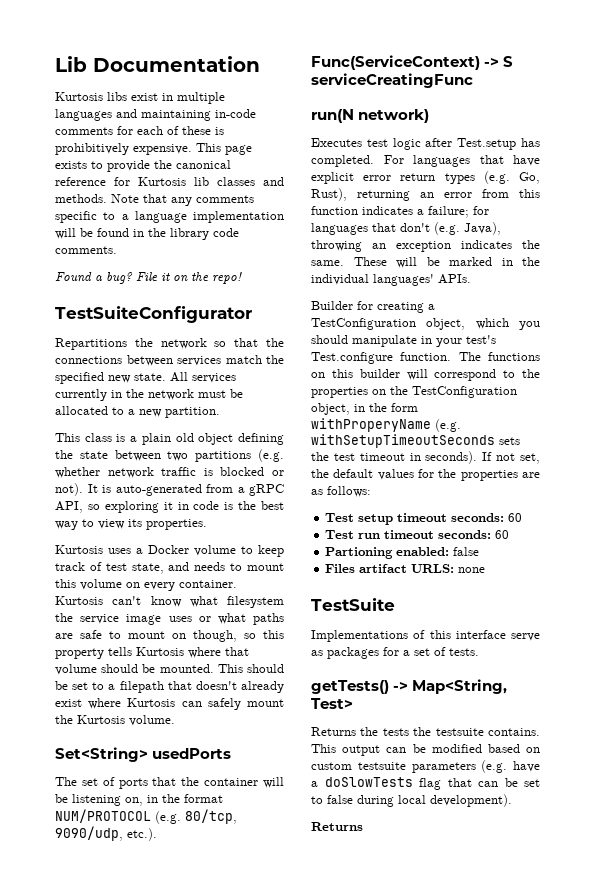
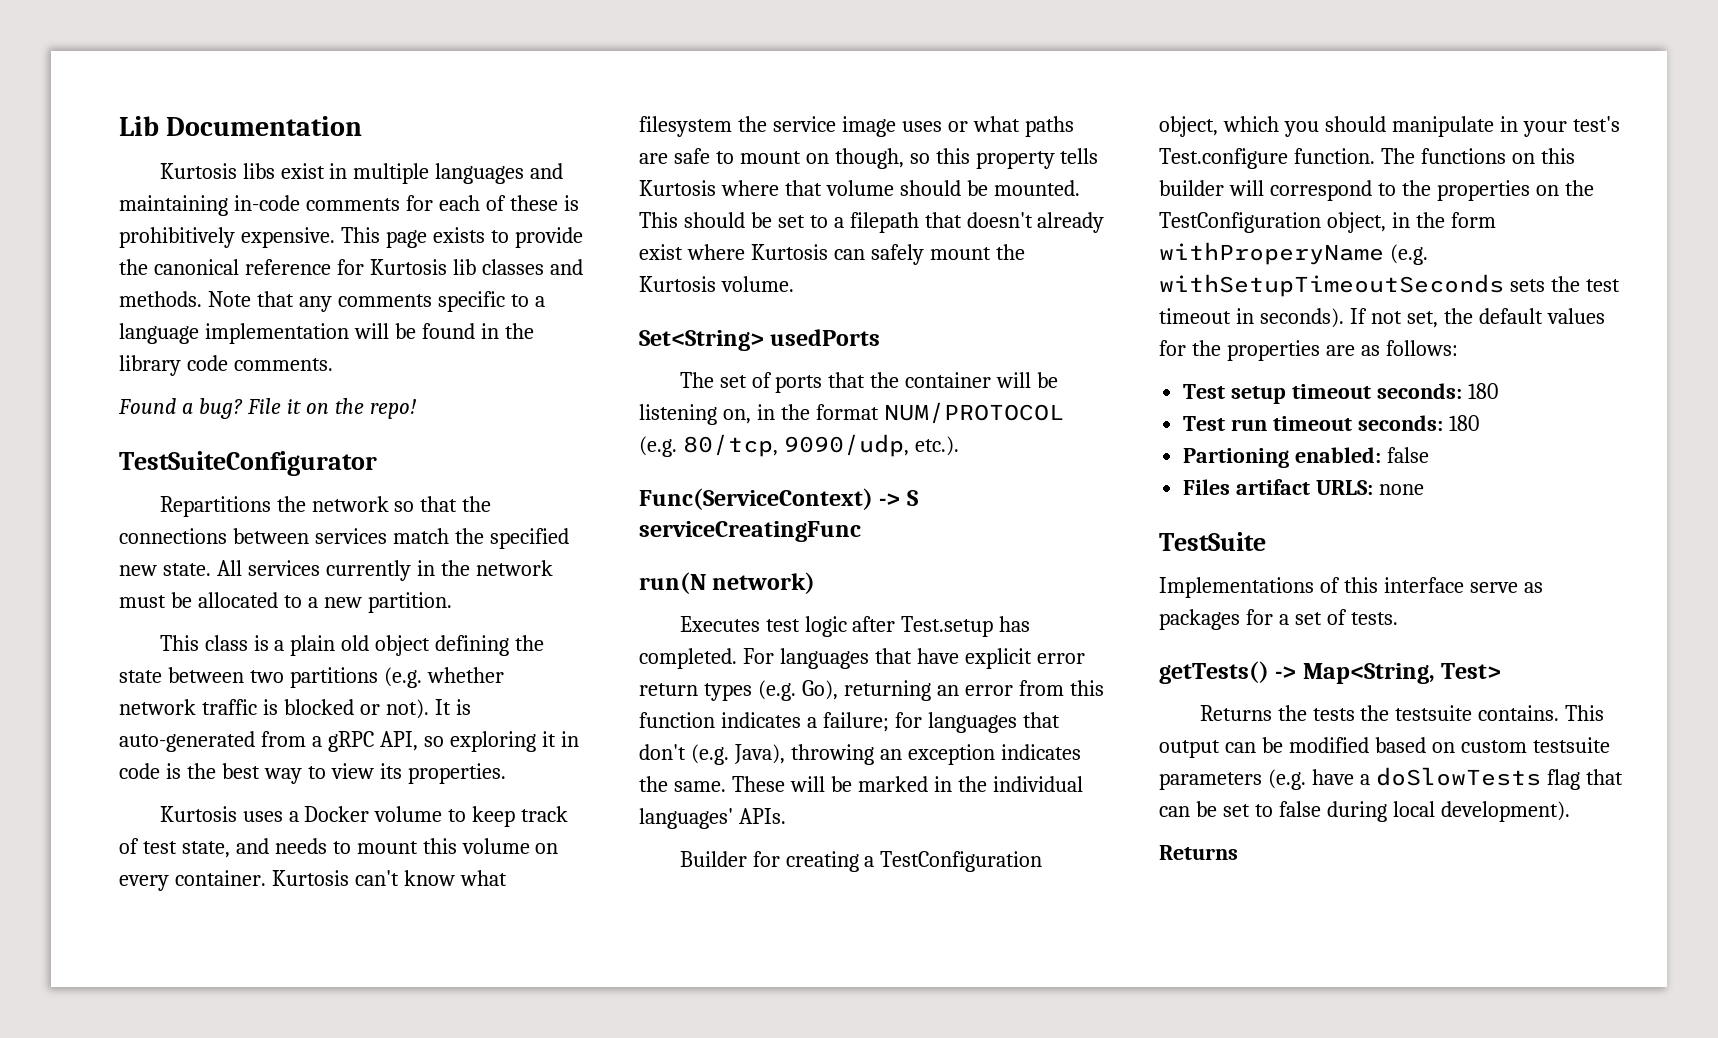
[519,172,540,184] [311,188,347,201] Go, Rust), -> [801,680,838,700] Go),
[508,513,523,522] 60 -> [1467,383,1498,399] 180
[495,530,510,539] 60 -> [1448,415,1479,431] 180

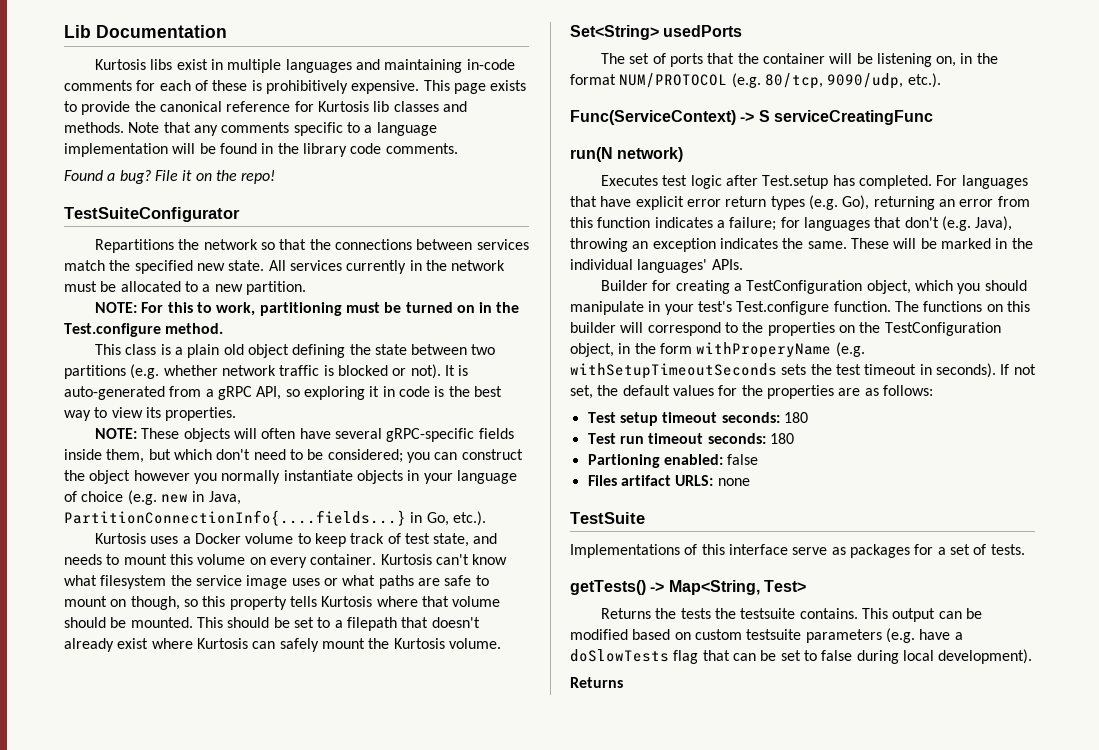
(452, 602) none -> [94,302,520,316] [64,323,224,337] // NOTE: For this to work, partitioning must be turned on in the Test.configure method.
(506, 773) none -> [94,428,514,442] [64,449,523,463] [64,470,517,484] [64,490,241,505] [64,510,486,526] // NOTE: These objects will often have several gRPC-specific fields inside them, but which don't need to be considered; you can construct the object however you normally instantiate objects in your language of choice (e.g. new in Java, PartitionConnectionInfo{....fields...} in Go, etc.).

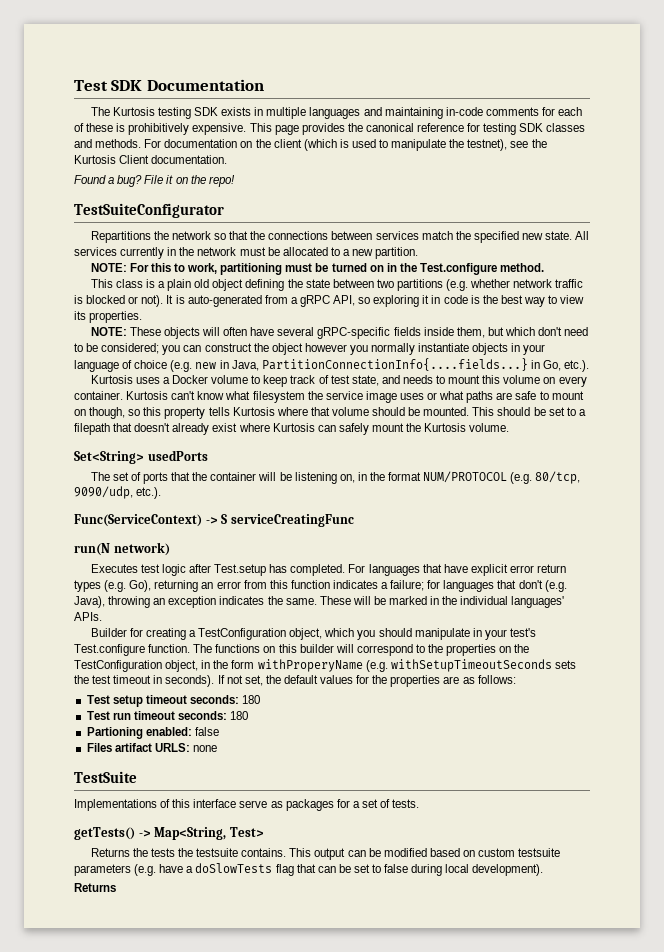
[64,25,91,38] Lib -> [74,80,143,91] Test SDK
[94,59,208,70] Kurtosis libs exist -> [90,107,252,119] The Kurtosis testing SDK exists
[490,80,527,91] [64,101,131,115] exists to provide -> [301,123,345,135] provides
[317,101,390,112] Kurtosis lib -> [483,123,544,135] testing SDK
[128,122,437,136] [64,143,458,157] Note that any comments specific to a language implementation will be found in the library code comments. -> [144,139,547,151] [74,155,228,164] For documentation on the client (which is used to manipulate the testnet), see the Kurtosis Client documentation.

